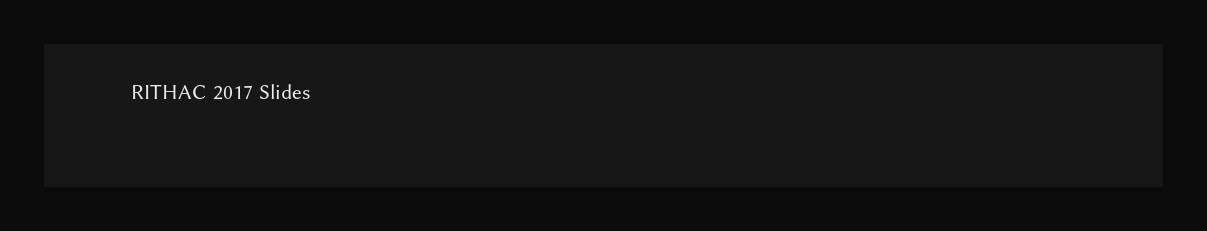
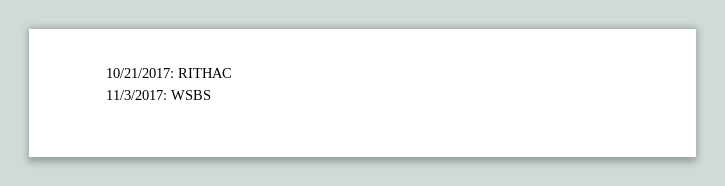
(131, 91) none -> [106,68,174,78] 10/21/2017:
[212,84,311,100] 2017 Slides -> [106,90,211,100] // 11/3/2017: WSBS

